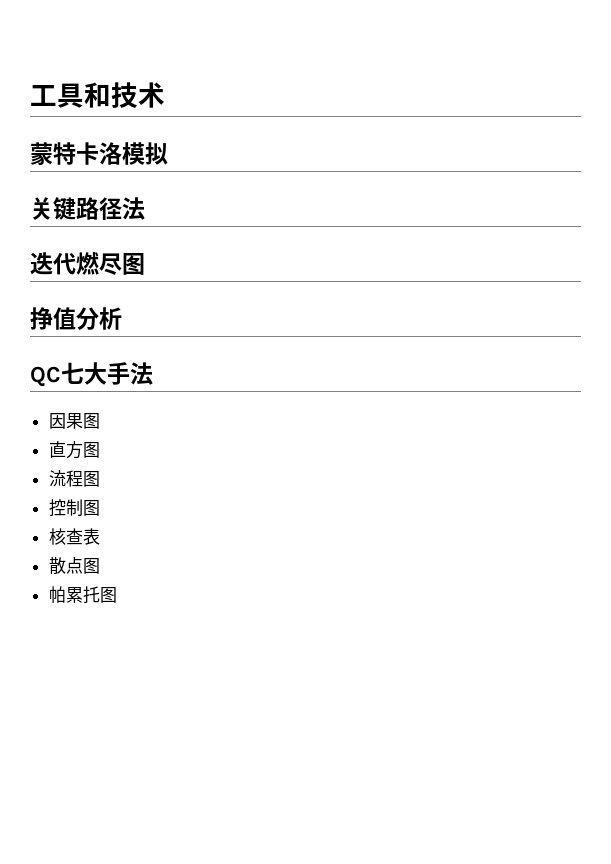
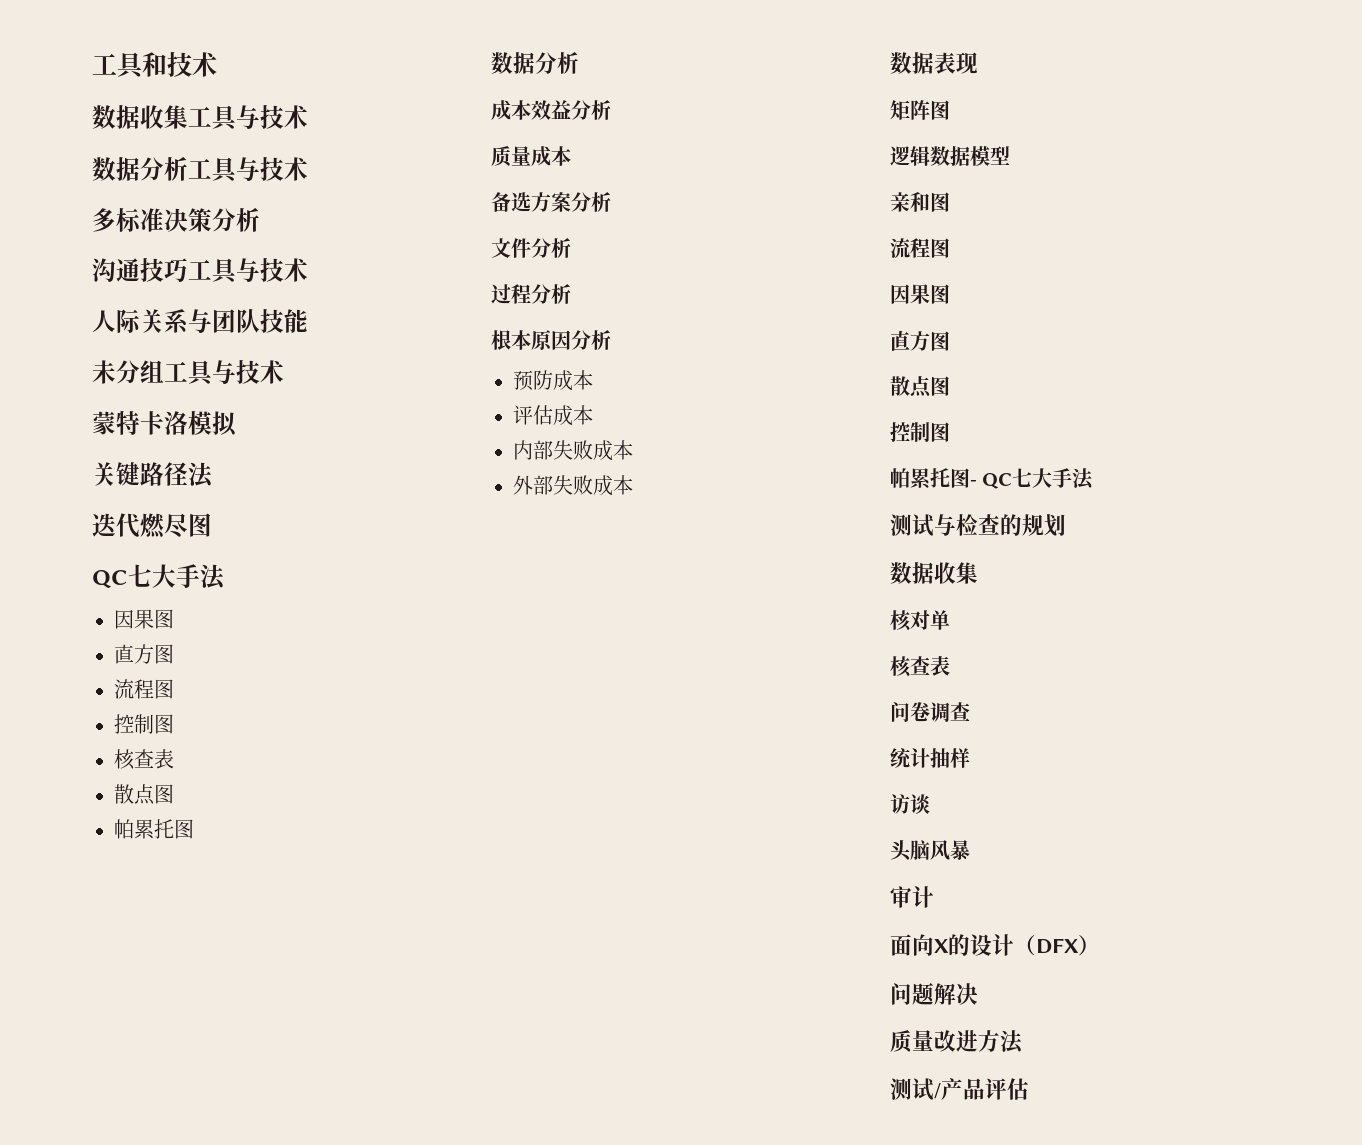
(165, 95) none -> [92,105,308,131] [92,156,308,183] [92,207,260,232] [92,258,308,284] [92,309,308,334] [92,360,284,386] // 数据收集工具与技术 // 数据分析工具与技术 // 多标准决策分析 // 沟通技巧工具与技术 // 人际关系与团队技能 // 未分组工具与技术
[30,307,122,330] // 挣值分析 -> (212, 525) none
(117, 595) none -> [491,52,579,74] [491,100,611,120] [491,146,571,166] [491,192,611,212] [491,238,571,258] [491,284,571,304] [491,330,611,350] [513,370,593,391] [513,405,593,426] [513,440,633,461] [513,475,633,496] [890,52,978,74] [890,100,950,120] [890,146,1010,166] [890,192,950,212] [890,238,950,258] [890,284,950,304] [890,330,950,351] [890,376,950,398] [890,422,950,442] [890,468,1095,490] [890,514,1066,537] [890,562,978,584] [890,610,950,631] [890,656,950,677] [890,702,970,722] [890,748,970,768] [890,794,930,814] [890,840,970,861] [890,886,934,908] [890,934,1100,956] [890,982,978,1005] [890,1030,1024,1054] [890,1078,1029,1101] // 数据分析 // 成本效益分析 // 质量成本 // 备选方案分析 // 文件分析 // 过程分析 // 根本原因分析 // 预防成本 // 评估成本 // 内部失败成本 // 外部失败成本 // 数据表现 // 矩阵图 // 逻辑数据模型 // 亲和图 // 流程图 // 因果图 // 直方图 // 散点图 // 控制图 // 帕累托图- QC七大手法 // 测试与检查的规划 // 数据收集 // 核对单 // 核查表 // 问卷调查 // 统计抽样 // 访谈 // 头脑风暴 // 审计 // 面向X的设计（DFX） // 问题解决 // 质量改进方法 // 测试/产品评估

